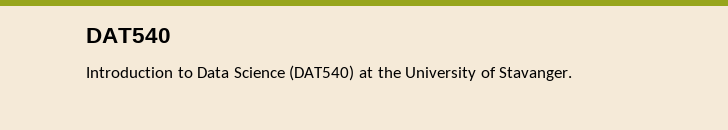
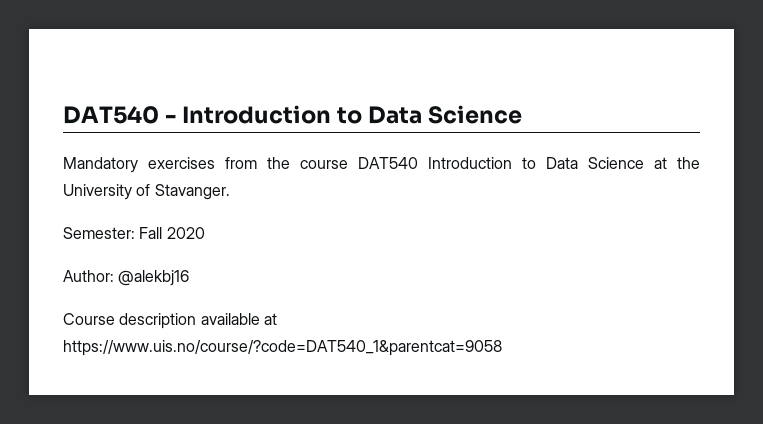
[86,28,171,43] [86,65,355,81] DAT540 // Introduction to Data Science (DAT540) -> [63,105,523,124] [63,157,644,173] DAT540 - Introduction to Data Science // Mandatory exercises from the course DAT540 Introduction to Data Science
(573, 74) none -> [63,227,205,239] [63,270,190,286] [63,313,277,329] [63,340,502,356] // Semester: Fall 2020 // Author: @alekbj16 // Course description available at https://www.uis.no/course/?code=DAT540_1&parentcat=9058

